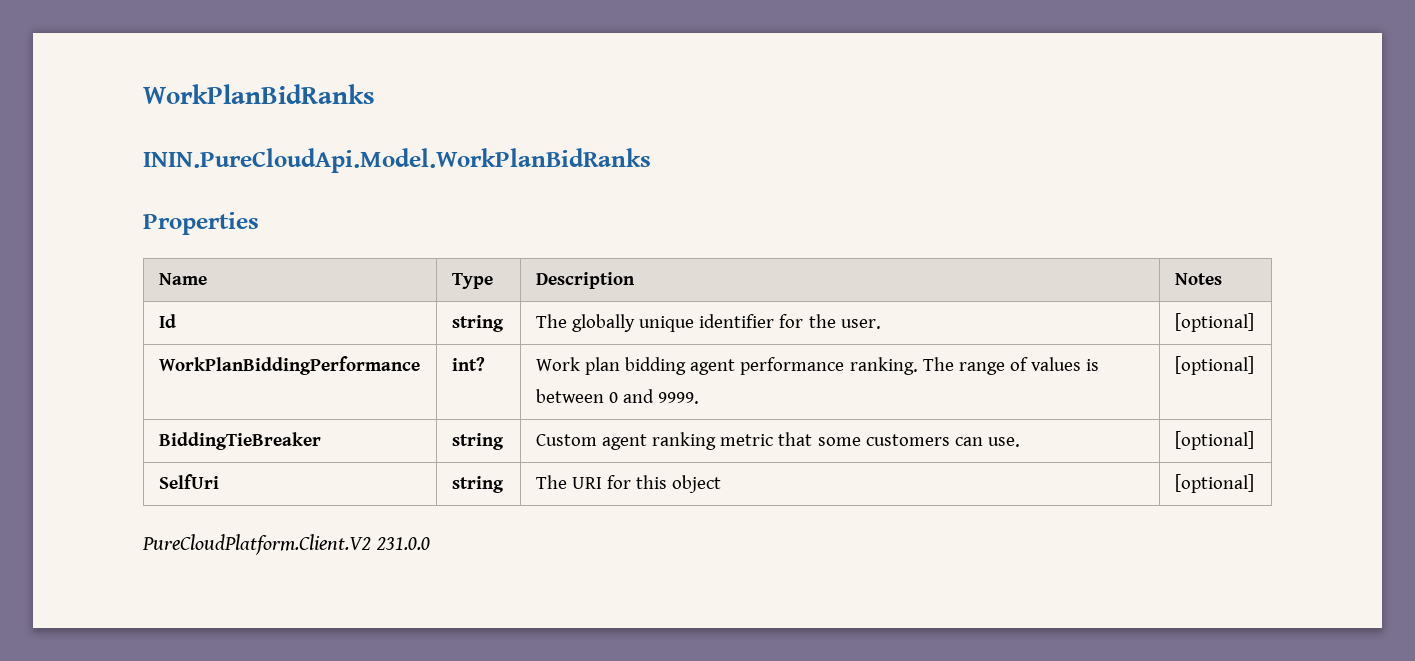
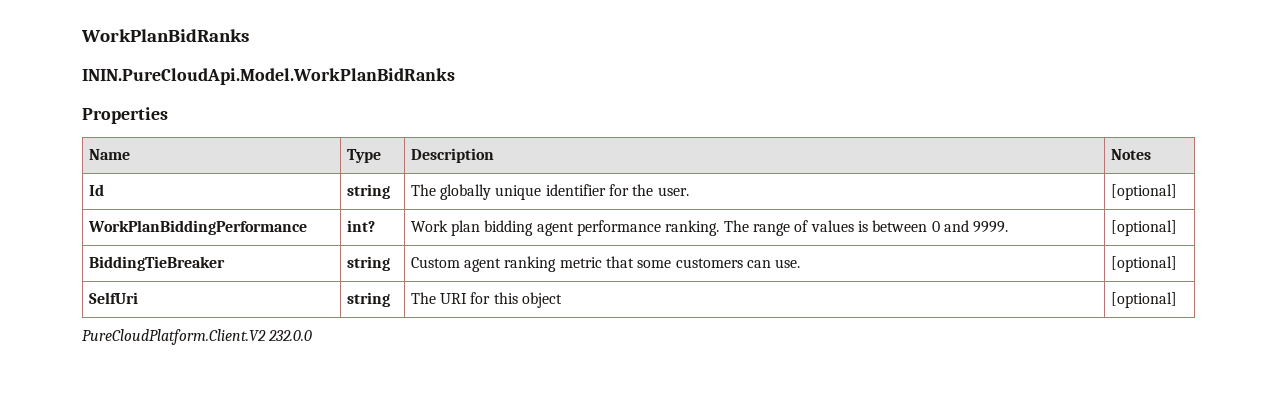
[375,537,430,550] 231.0.0 -> [268,330,313,341] 232.0.0

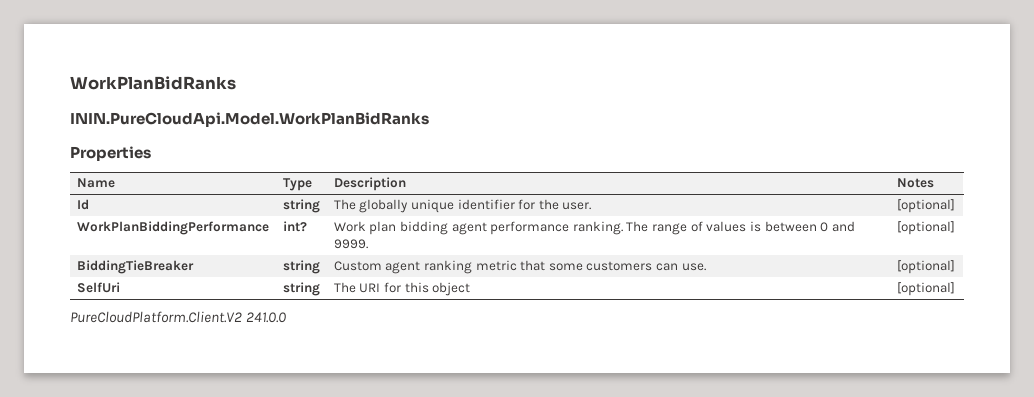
[268,330,313,341] 232.0.0 -> [246,312,288,323] 241.0.0

